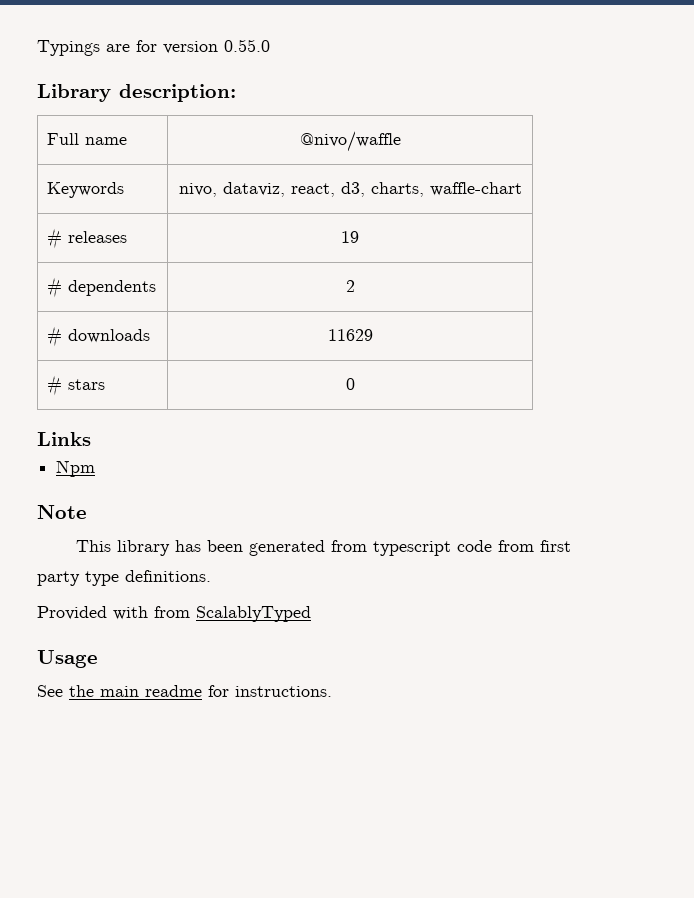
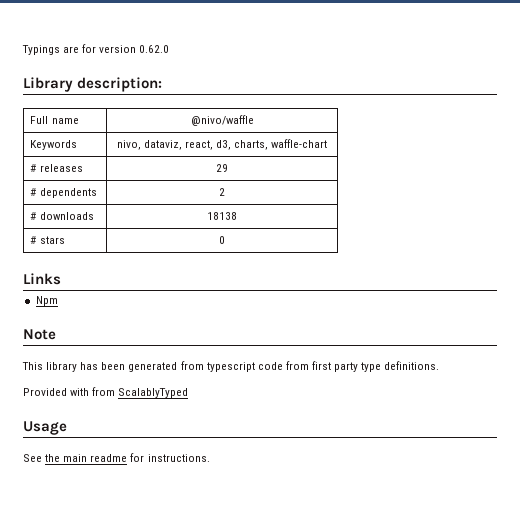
[224,39,270,52] 0.55.0 -> [139,45,170,53] 0.62.0
[341,231,359,243] 19 -> [215,164,228,172] 29
[327,329,373,341] 11629 -> [206,212,237,220] 18138

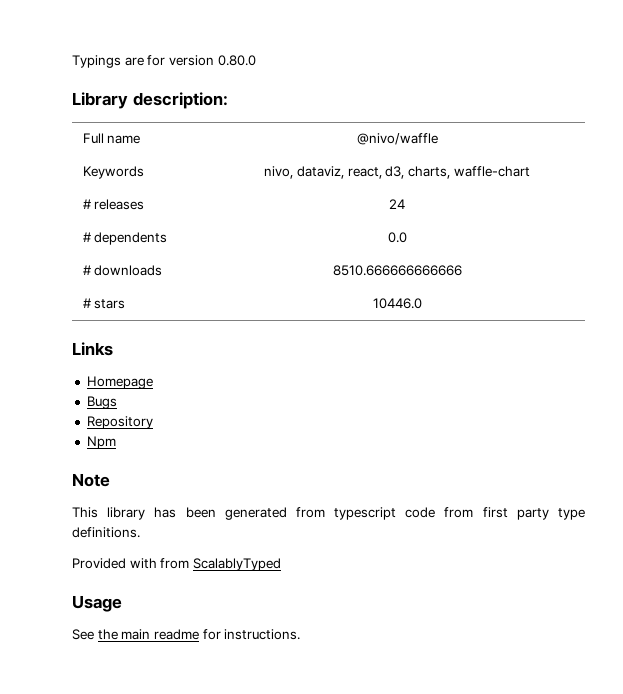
[139,45,170,53] 0.62.0 -> [217,55,256,66] 0.80.0
[215,164,228,172] 29 -> [389,199,405,209] 24
[218,188,225,196] 2 -> [387,232,407,243] 0.0
[206,212,237,220] 18138 -> [332,265,462,276] 8510.666666666666
[218,236,225,244] 0 -> [372,298,422,309] 10446.0
(61, 279) none -> [86,376,153,389] [86,396,117,409] [86,416,153,429] // Homepage // Bugs // Repository

